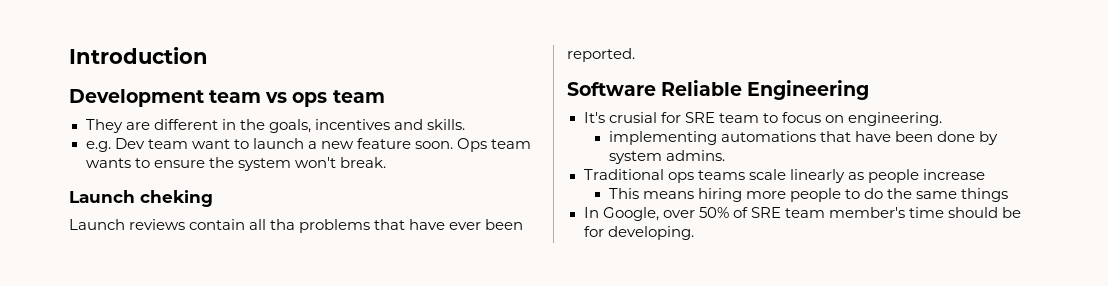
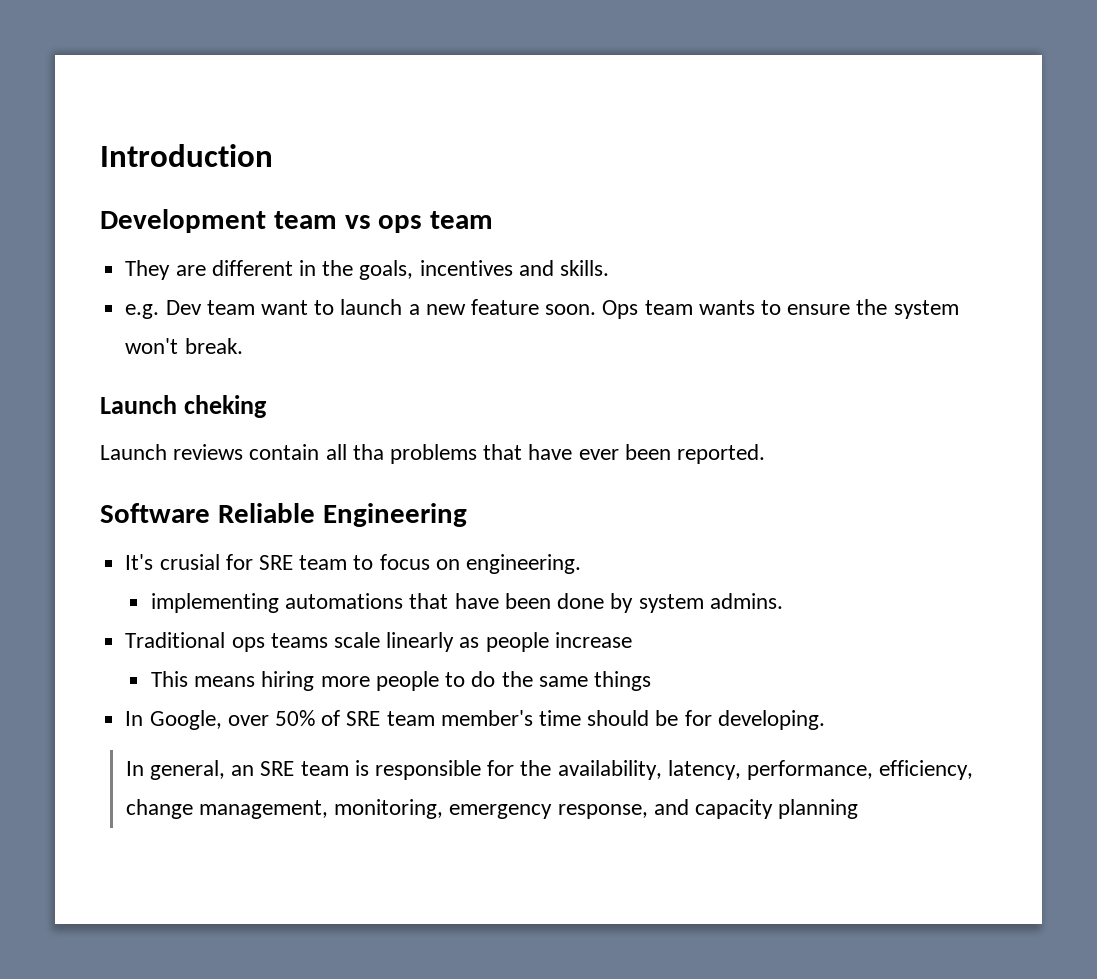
(694, 233) none -> [125,760,974,780] [125,799,859,819] // In general, an SRE team is responsible for the availability, latency, performance, efficiency, change management, monitoring, emergency response, and capacity planning

